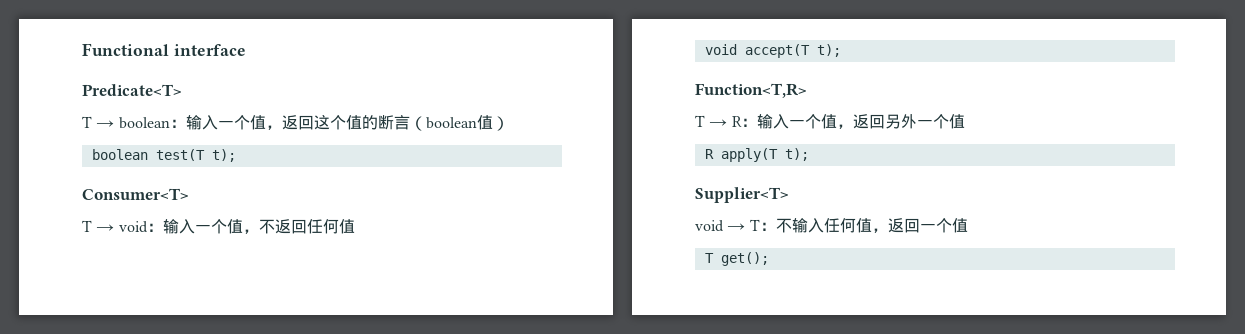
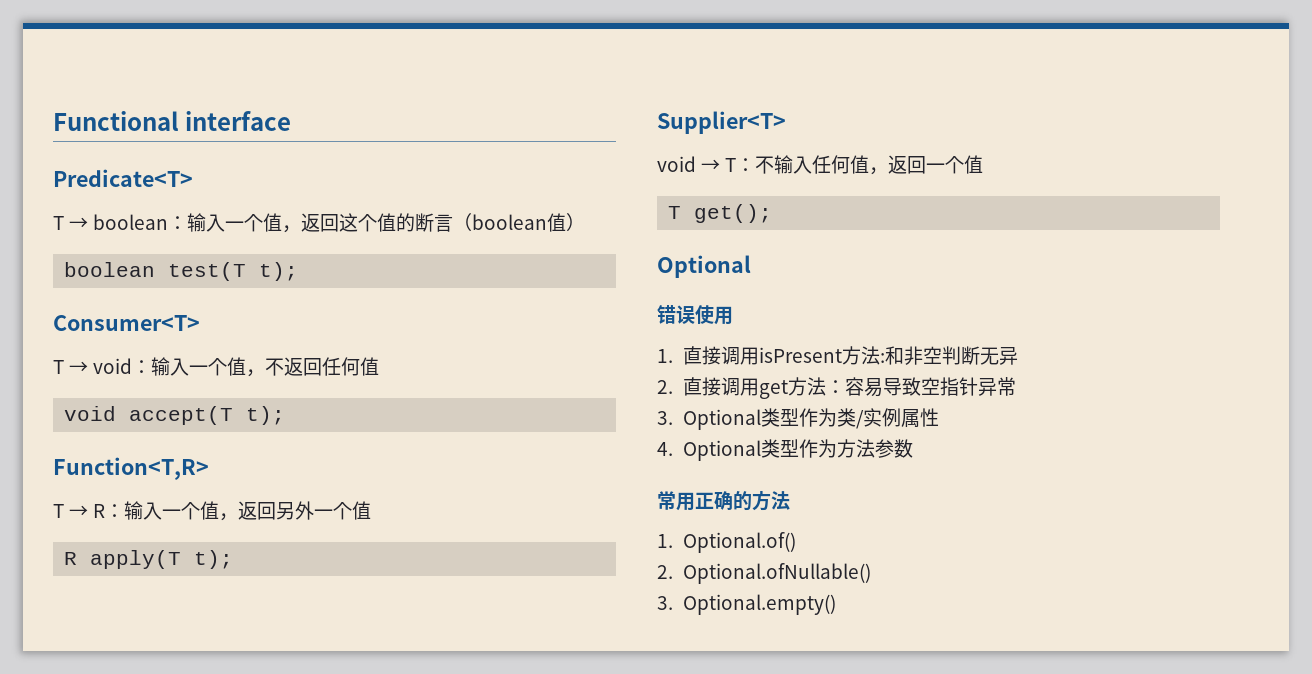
(769, 259) none -> [657,255,751,278] [657,305,733,325] [657,346,1018,365] [657,377,1016,399] [657,408,939,430] [657,439,913,461] [657,490,790,511] [657,532,796,553] [657,563,871,584] [657,594,836,615] // Optional // 错误使用 // 1.直接调用isPresent方法:和非空判断无异 // 2.直接调用get方法：容易导致空指针异常 // 3. Optional类型作为类/实例属性 // 4. Optional类型作为方法参数 // 常用正确的方法 // 1. Optional.of() // 2. Optional.ofNullable() // 3. Optional.empty()

